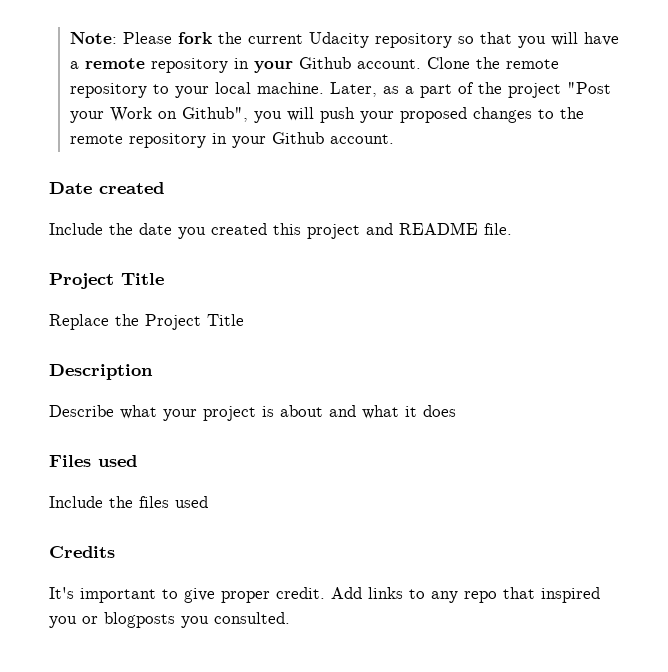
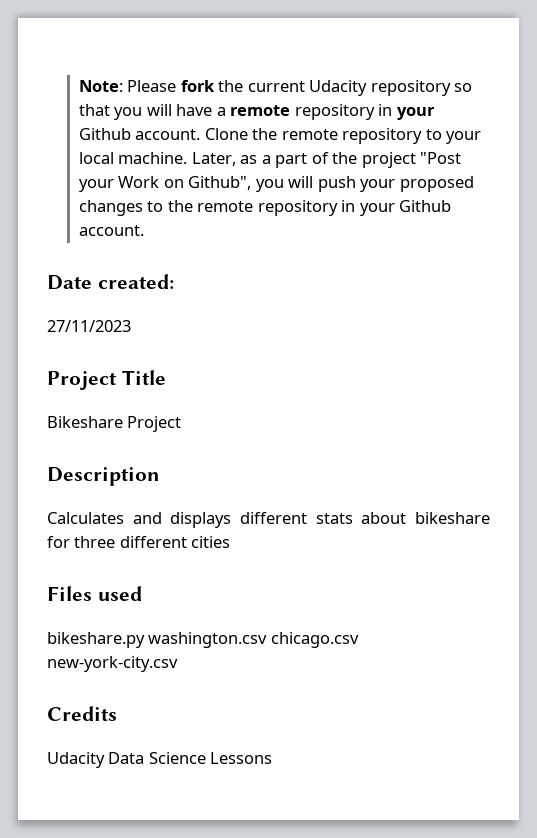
[99,182,164,194] [49,222,512,239] [49,273,164,289] [49,314,244,330] created // Include the date you created this project and README file. // Project Title // Replace the Project Title -> [97,274,174,289] [47,320,131,332] [47,370,166,390] [47,416,182,432] created: // 27/11/2023 // Project Title // Bikeshare Project
[49,405,456,421] [49,455,137,467] [49,496,208,508] [49,546,115,558] [49,587,600,603] [49,612,290,628] Describe what your project is about and what it does // Files used // Include the files used // Credits // It's important to give proper credit. Add links to any repo that inspired you or blogposts you consulted. -> [47,512,491,528] [47,536,231,548] [47,586,142,601] [47,632,359,648] [47,656,178,672] [47,706,117,721] [47,752,273,768] Calculates and displays different stats about bikeshare for three different cities // Files used // bikeshare.py washington.csv chicago.csv new-york-city.csv // Credits // Udacity Data Science Lessons

